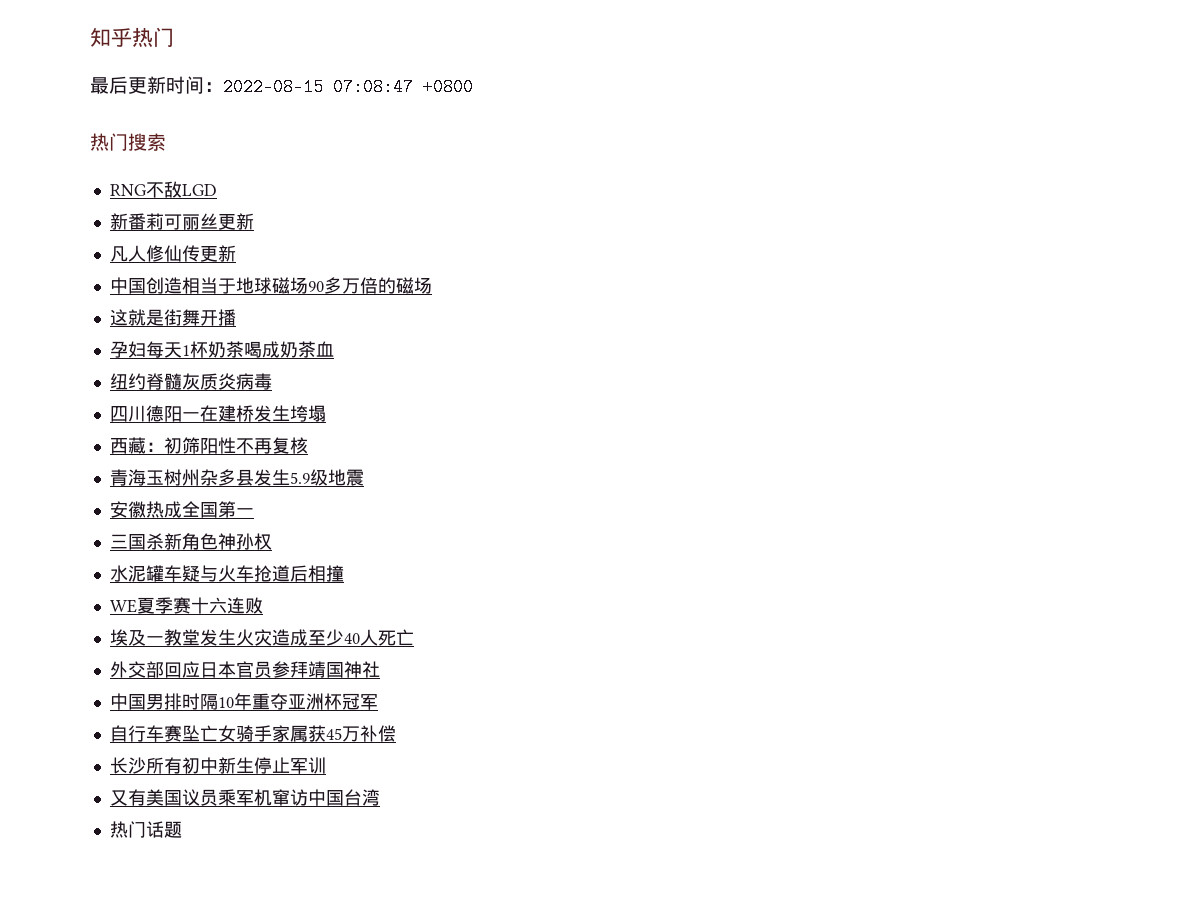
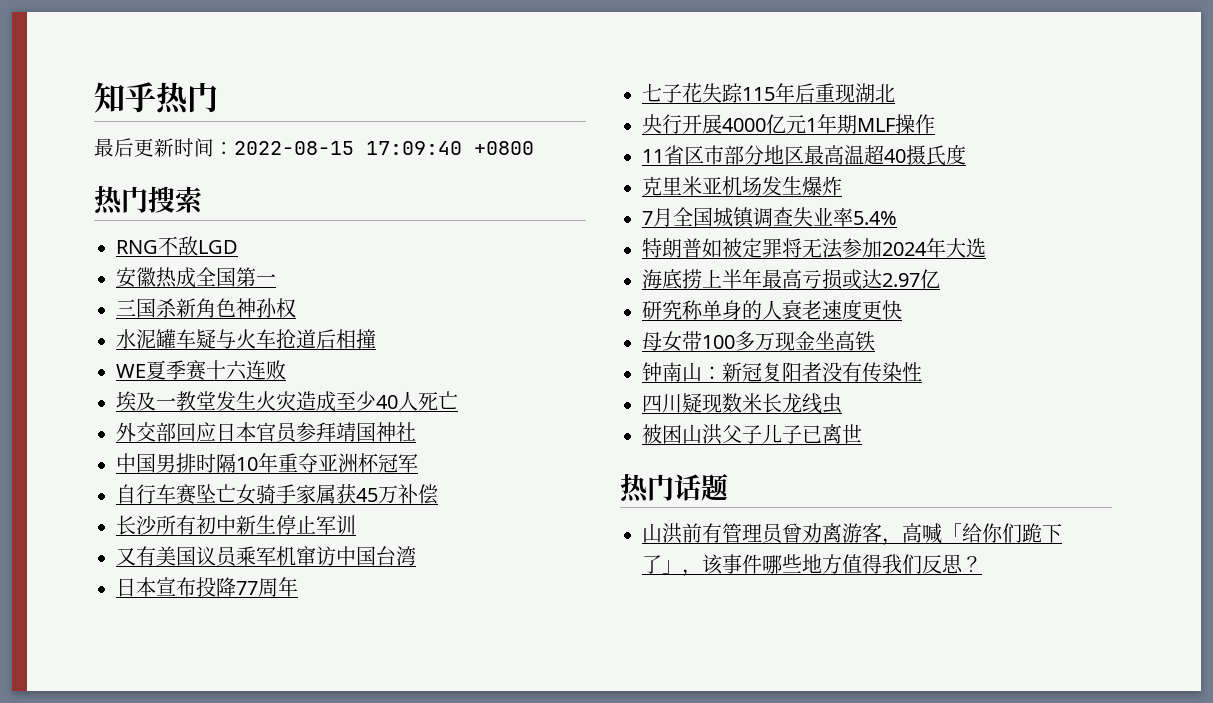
[333,78,413,96] 07:08:47 -> [366,141,462,155] 17:09:40
[109,213,254,230] [109,245,236,262] [109,277,432,294] [109,309,236,326] [109,341,334,358] [109,373,272,390] [109,405,326,422] [109,437,308,454] [109,469,364,486] // 新番莉可丽丝更新 // 凡人修仙传更新 // 中国创造相当于地球磁场90多万倍的磁场 // 这就是街舞开播 // 孕妇每天1杯奶茶喝成奶茶血 // 纽约脊髓灰质炎病毒 // 四川德阳一在建桥发生垮塌 // 西藏：初筛阳性不再复核 // 青海玉树州杂多县发生5.9级地震 -> (238, 247) none
[109,821,182,838] 热门话题 -> [116,577,298,597] [642,83,895,103] [642,114,935,134] [642,144,966,166] [642,176,842,196] [642,207,897,228] [642,238,986,259] [642,269,940,290] [642,299,902,320] [642,331,875,352] [642,362,922,382] [642,393,842,414] [642,424,862,445] [620,473,728,503] [642,523,1062,546] [642,554,982,577] 日本宣布投降77周年 // 七子花失踪115年后重现湖北 // 央行开展4000亿元1年期MLF操作 // 11省区市部分地区最高温超40摄氏度 // 克里米亚机场发生爆炸 // 7月全国城镇调查失业率5.4% // 特朗普如被定罪将无法参加2024年大选 // 海底捞上半年最高亏损或达2.97亿 // 研究称单身的人衰老速度更快 // 母女带100多万现金坐高铁 // 钟南山：新冠复阳者没有传染性 // 四川疑现数米长龙线虫 // 被困山洪父子儿子已离世 // 热门话题 // 山洪前有管理员曾劝离游客，高喊「给你们跪下了」，该事件哪些地方值得我们反思？

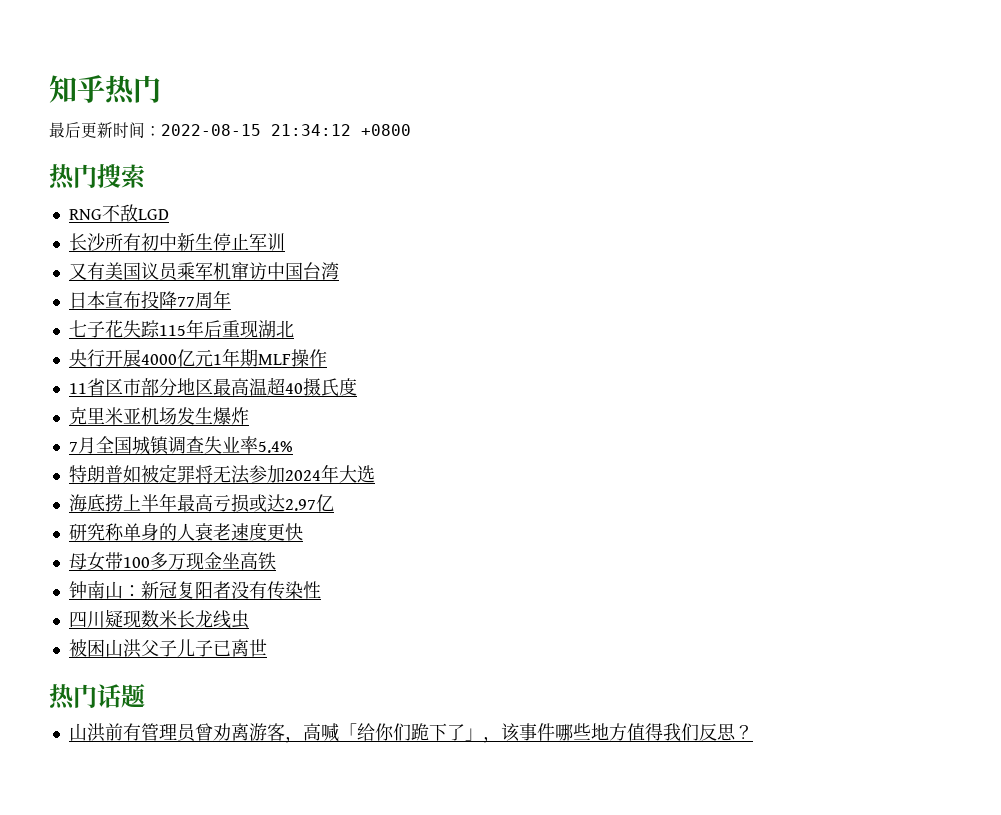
[366,141,462,155] 17:09:40 -> [271,124,351,136] 21:34:12
[116,267,276,288] [116,298,296,318] [116,329,376,349] [116,360,286,381] [116,391,458,412] [116,422,416,443] [116,453,418,473] [116,484,438,505] // 安徽热成全国第一 // 三国杀新角色神孙权 // 水泥罐车疑与火车抢道后相撞 // WE夏季赛十六连败 // 埃及一教堂发生火灾造成至少40人死亡 // 外交部回应日本官员参拜靖国神社 // 中国男排时隔10年重夺亚洲杯冠军 // 自行车赛坠亡女骑手家属获45万补偿 -> (169, 214) none

